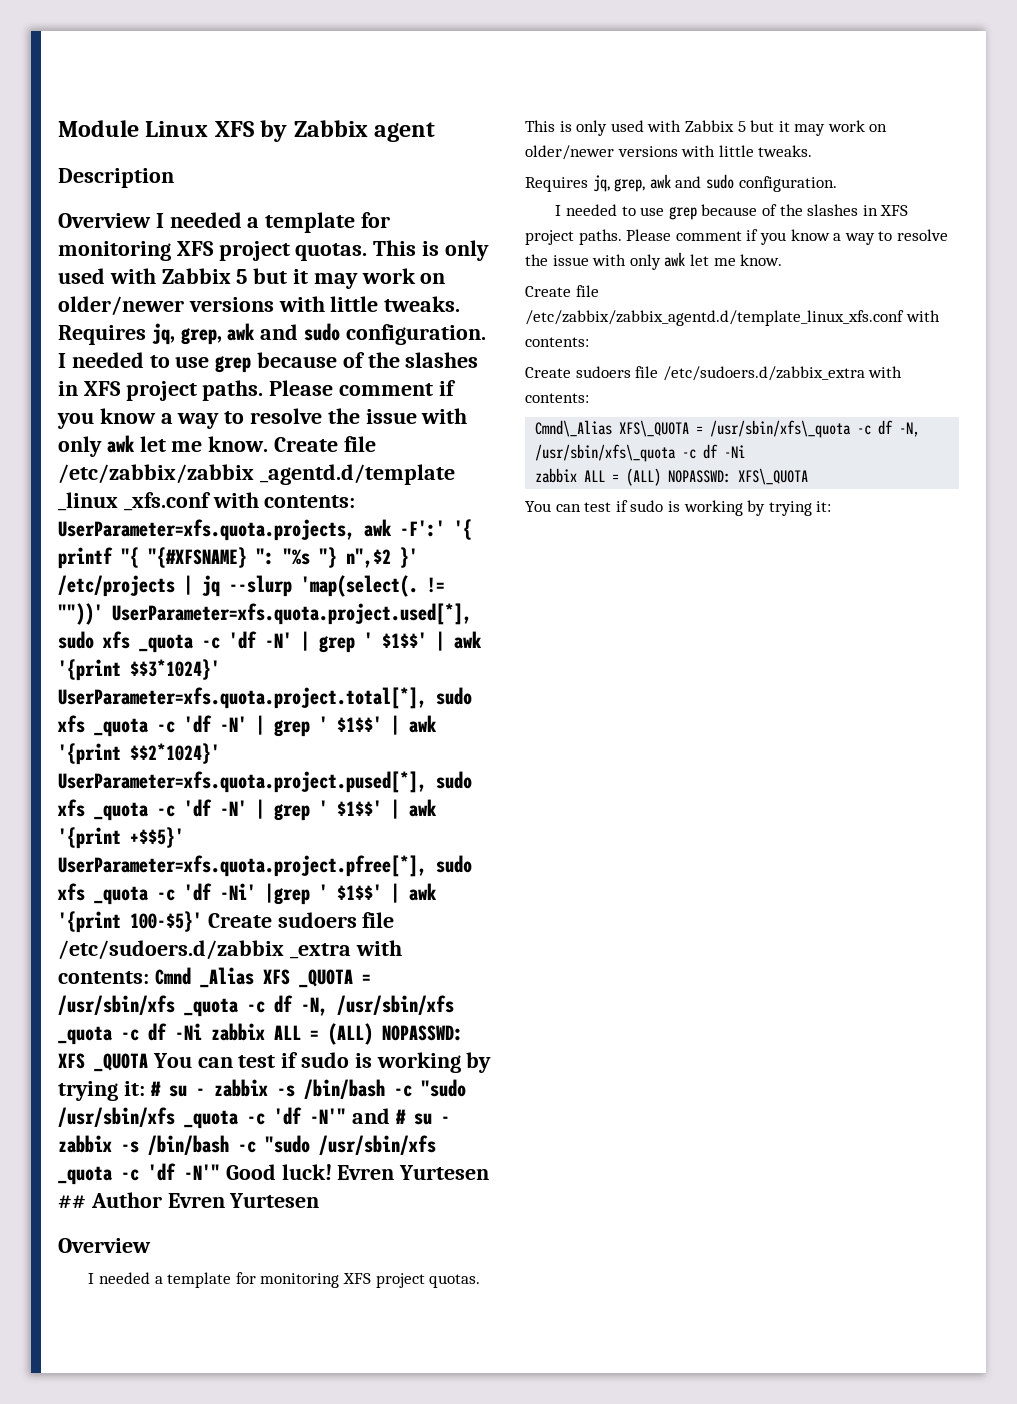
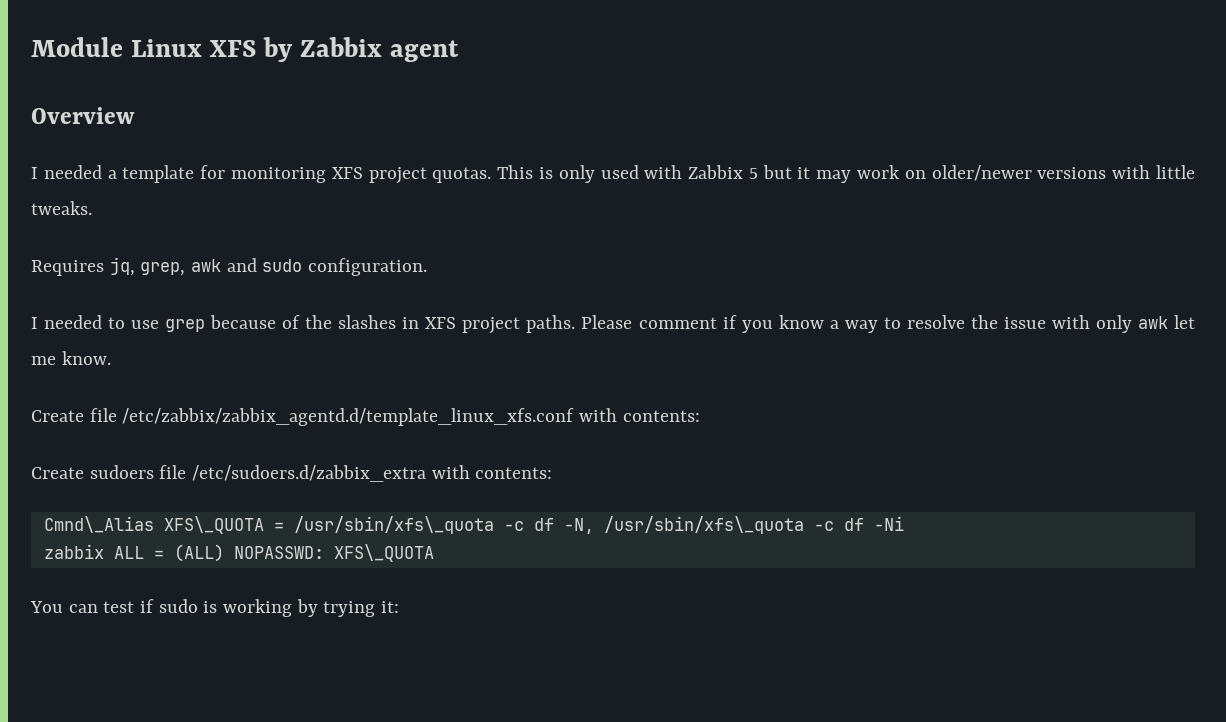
[58,168,174,188] [58,212,391,233] [58,240,489,261] [58,268,446,289] [58,296,461,316] [58,323,486,345] [58,352,479,373] [58,380,456,401] [57,408,468,429] [58,435,376,457] [58,464,455,485] [58,492,356,511] [58,519,472,541] [58,547,418,569] [58,575,445,597] [58,603,472,625] [58,631,482,653] [58,659,220,681] [58,687,472,709] [57,715,437,737] [58,743,220,765] [58,771,472,793] [57,799,437,821] [58,827,184,849] [58,855,472,877] [57,883,437,905] [58,911,395,933] [58,940,402,960] [58,967,371,988] [58,995,454,1017] [58,1023,463,1045] [58,1052,492,1073] [58,1079,466,1101] [58,1107,450,1129] [58,1135,436,1155] [58,1163,490,1185] [58,1192,320,1209] // Description // Overview I needed a template for monitoring XFS project quotas. This is only used with Zabbix 5 but it may work on older/newer versions with little tweaks. Requires jq, grep, awk and sudo configuration. I needed to use grep because of the slashes in XFS project paths. Please comment if you know a way to resolve the issue with only awk let me know. Create file /etc/zabbix/zabbix _agentd.d/template _linux _xfs.conf with contents: UserParameter=xfs.quota.projects, awk -F':' '{ printf "{ "{#XFSNAME} ": "%s "} n",$2 }' /etc/projects | jq --slurp 'map(select(. != ""))' UserParameter=xfs.quota.project.used[*], sudo xfs _quota -c 'df -N' | grep ' $1$$' | awk '{print $$3*1024}' UserParameter=xfs.quota.project.total[*], sudo xfs _quota -c 'df -N' | grep ' $1$$' | awk '{print $$2*1024}' UserParameter=xfs.quota.project.pused[*], sudo xfs _quota -c 'df -N' | grep ' $1$$' | awk '{print +$$5}' UserParameter=xfs.quota.project.pfree[*], sudo xfs _quota -c 'df -Ni' |grep ' $1$$' | awk '{print 100-$5}' Create sudoers file /etc/sudoers.d/zabbix _extra with contents: Cmnd _Alias XFS _QUOTA = /usr/sbin/xfs _quota -c df -N, /usr/sbin/xfs _quota -c df -Ni zabbix ALL = (ALL) NOPASSWD: XFS _QUOTA You can test if sudo is working by trying it: # su - zabbix -s /bin/bash -c "sudo /usr/sbin/xfs _quota -c 'df -N'" and # su - zabbix -s /bin/bash -c "sudo /usr/sbin/xfs _quota -c 'df -N'" Good luck! Evren Yurtesen ## Author Evren Yurtesen -> (459, 51) none

